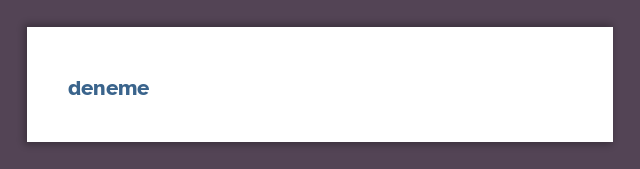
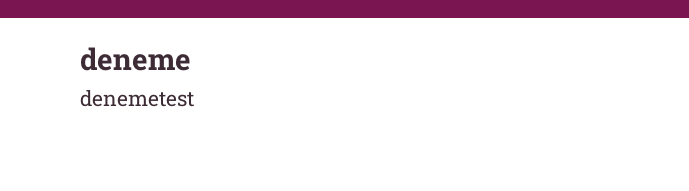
(150, 88) none -> [80,90,194,107] // denemetest

